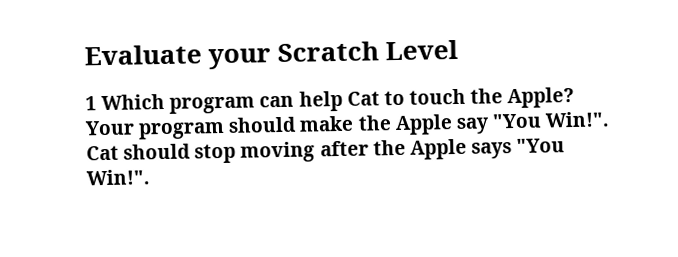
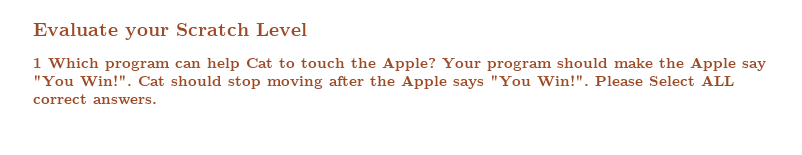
(150, 177) none -> [595,75,734,86] [33,94,157,105] Please Select ALL correct answers.

